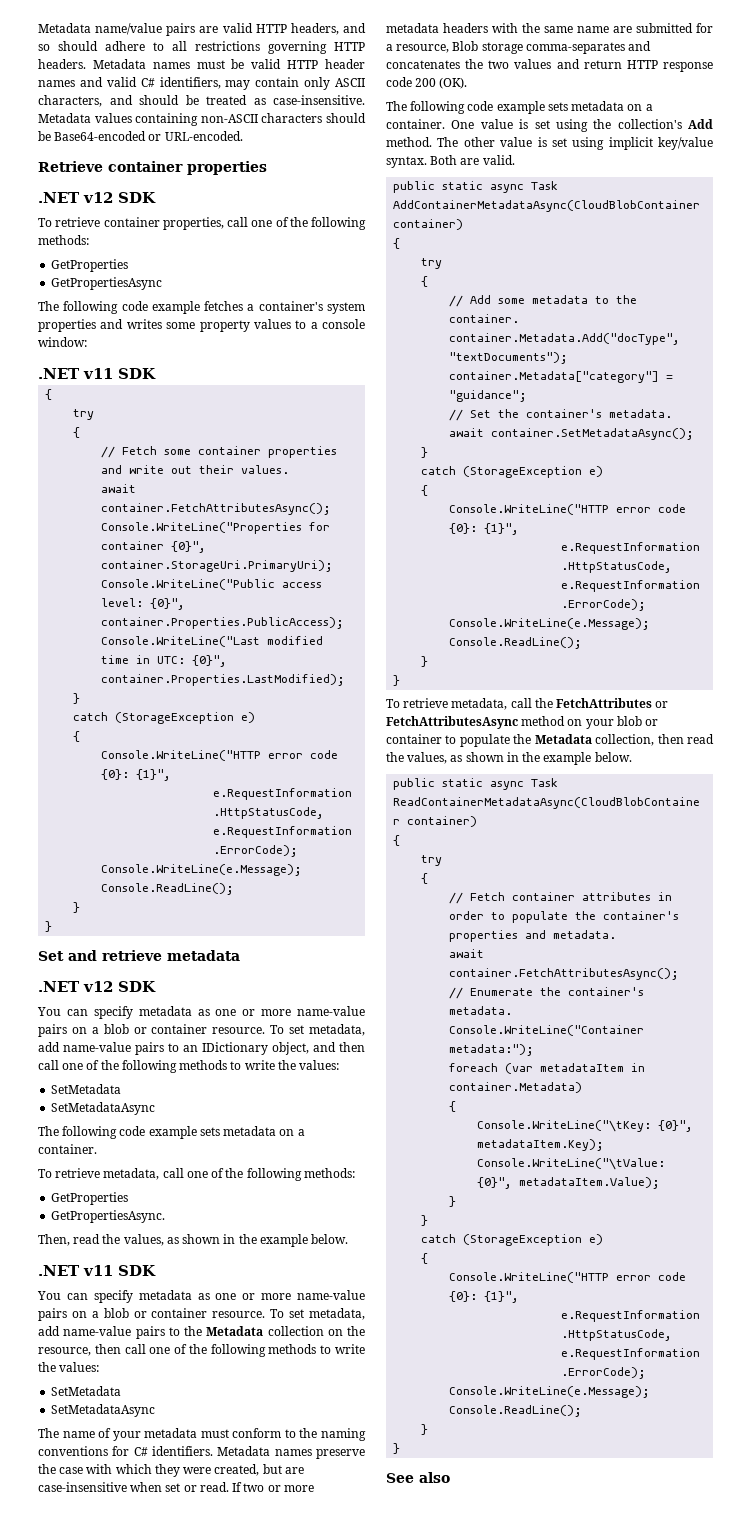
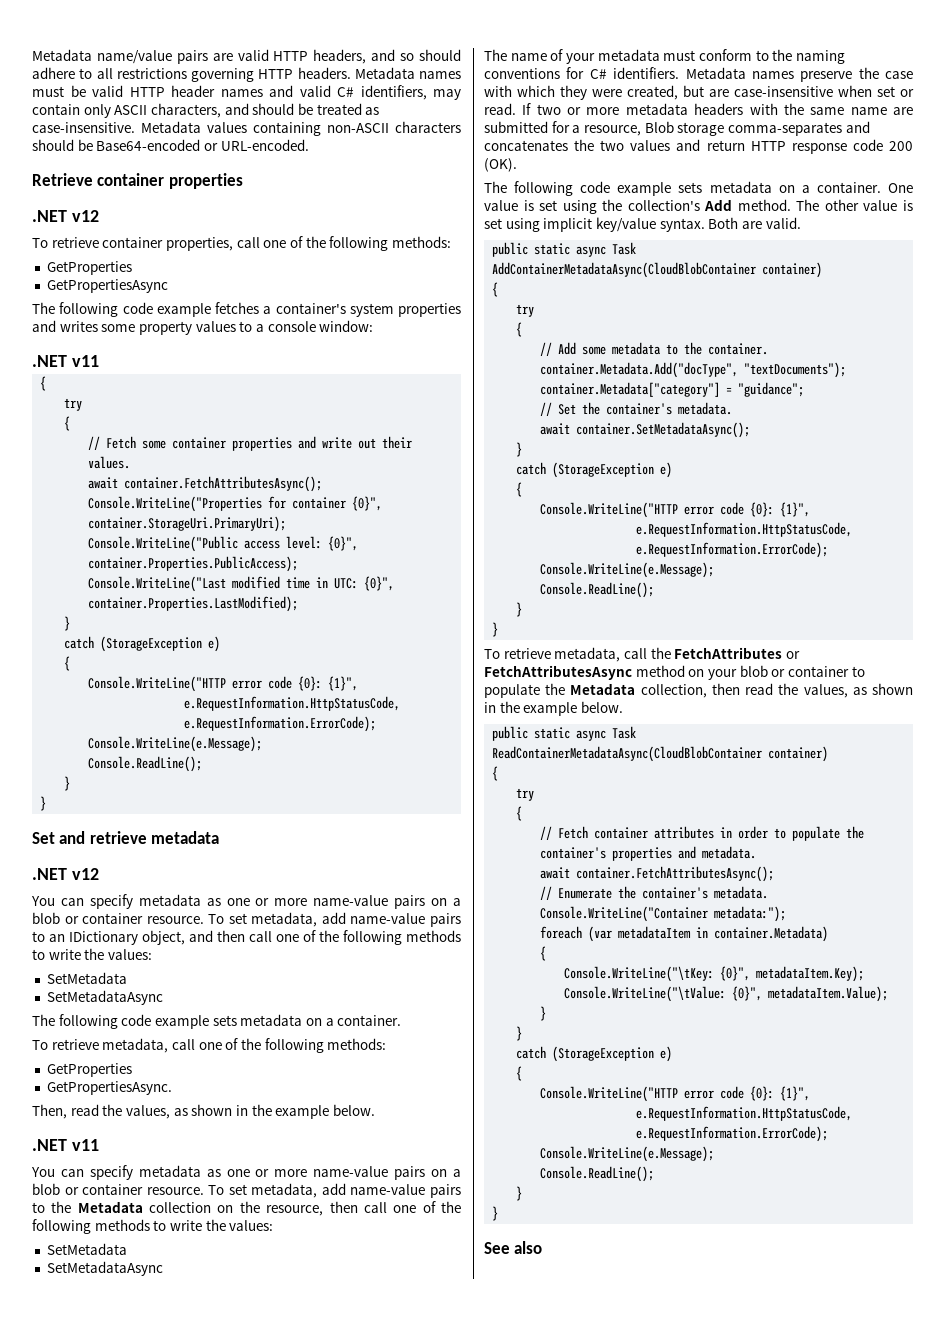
[118,192,156,203] SDK -> (99, 216) none
[118,368,156,379] SDK -> (99, 361) none
[118,981,156,992] SDK -> (99, 874) none
[118,1265,156,1276] SDK -> (99, 1145) none

